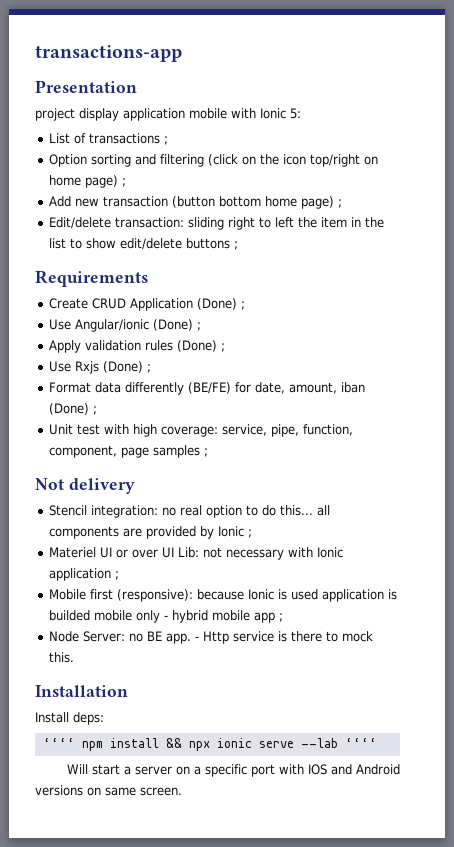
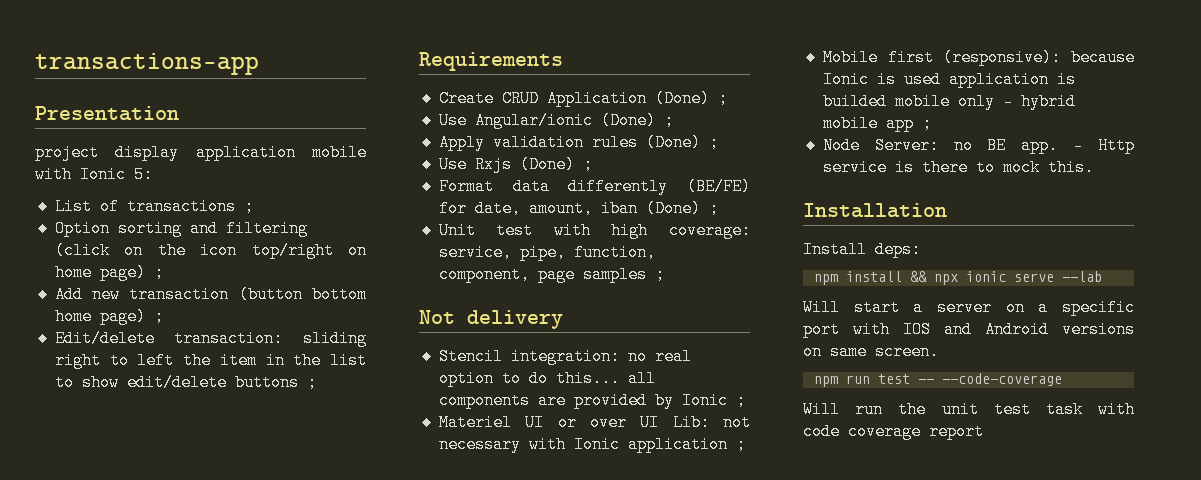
[42,738,75,748] ‘‘‘‘ -> (921, 249) none
[344,738,377,748] ‘‘‘‘ -> (1102, 276) none
(182, 791) none -> [813,373,1062,387] [803,401,1135,418] [803,423,984,440] // npm run test -- --code-coverage // Will run the unit test task with code coverage report

